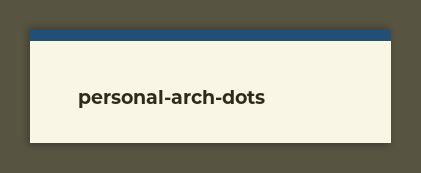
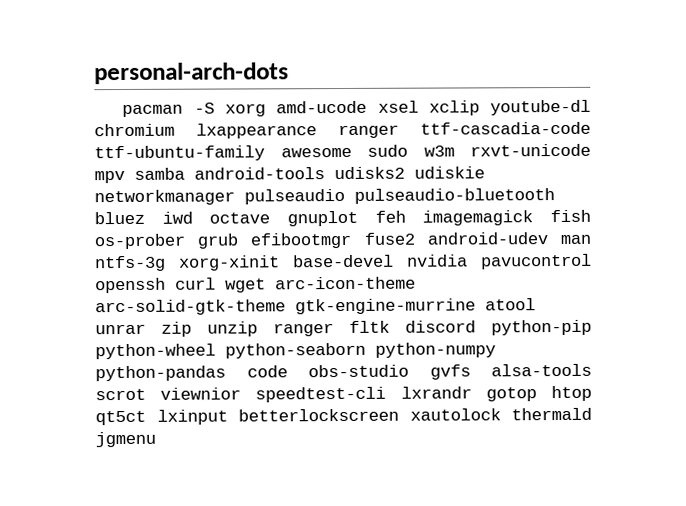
(265, 99) none -> [122,99,591,117] [94,121,591,139] [94,143,591,162] [94,166,485,184] [94,188,555,206] [94,209,591,227] [94,232,591,250] [95,253,592,272] [95,276,416,294] [95,298,536,316] [95,319,592,337] [95,342,496,360] [95,363,592,382] [95,385,592,403] [95,407,592,426] [95,431,156,448] // pacman -S xorg amd-ucode xsel xclip youtube-dl chromium lxappearance ranger ttf-cascadia-code ttf-ubuntu-family awesome sudo w3m rxvt-unicode mpv samba android-tools udisks2 udiskie networkmanager pulseaudio pulseaudio-bluetooth bluez iwd octave gnuplot feh imagemagick fish os-prober grub efibootmgr fuse2 android-udev man ntfs-3g xorg-xinit base-devel nvidia pavucontrol openssh curl wget arc-icon-theme arc-solid-gtk-theme gtk-engine-murrine atool unrar zip unzip ranger fltk discord python-pip python-wheel python-seaborn python-numpy python-pandas code obs-studio gvfs alsa-tools scrot viewnior speedtest-cli lxrandr gotop htop qt5ct lxinput betterlockscreen xautolock thermald jgmenu

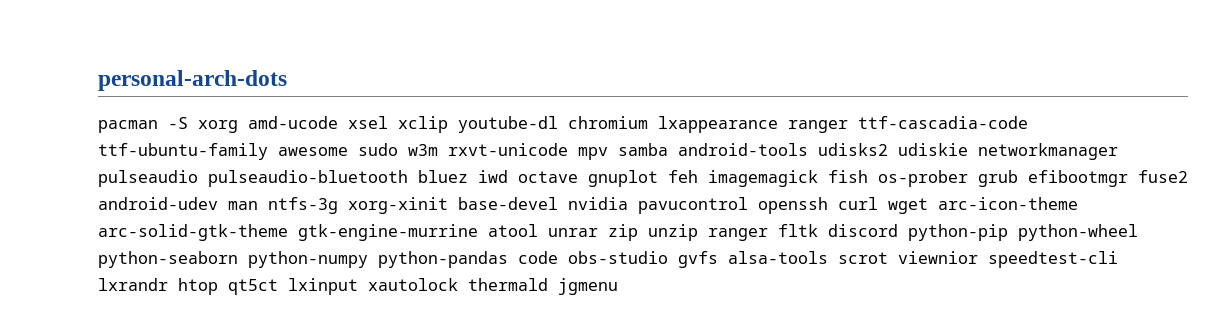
[485,387,537,402] gotop -> (168, 284) none
[238,408,399,422] betterlockscreen -> (358, 286) none

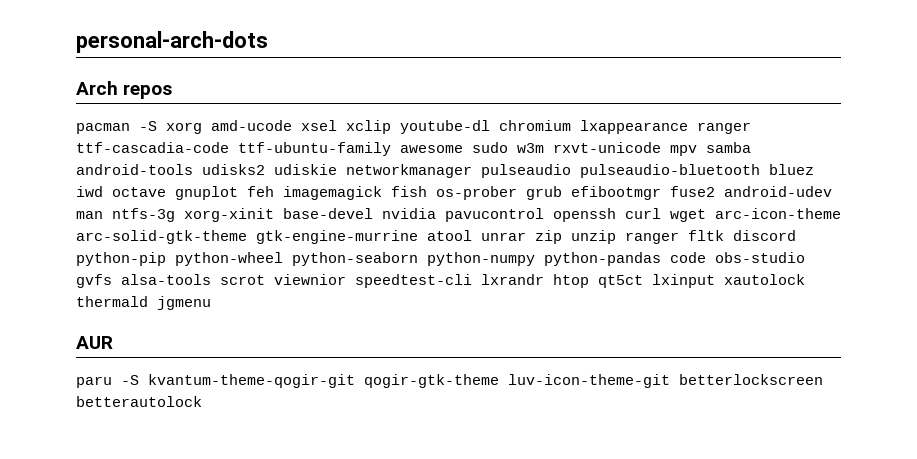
(287, 80) none -> [76,81,173,99] // Arch repos
(618, 286) none -> [76,336,113,349] [76,374,823,388] [76,396,202,407] // AUR // paru -S kvantum-theme-qogir-git qogir-gtk-theme luv-icon-theme-git betterlockscreen betterautolock

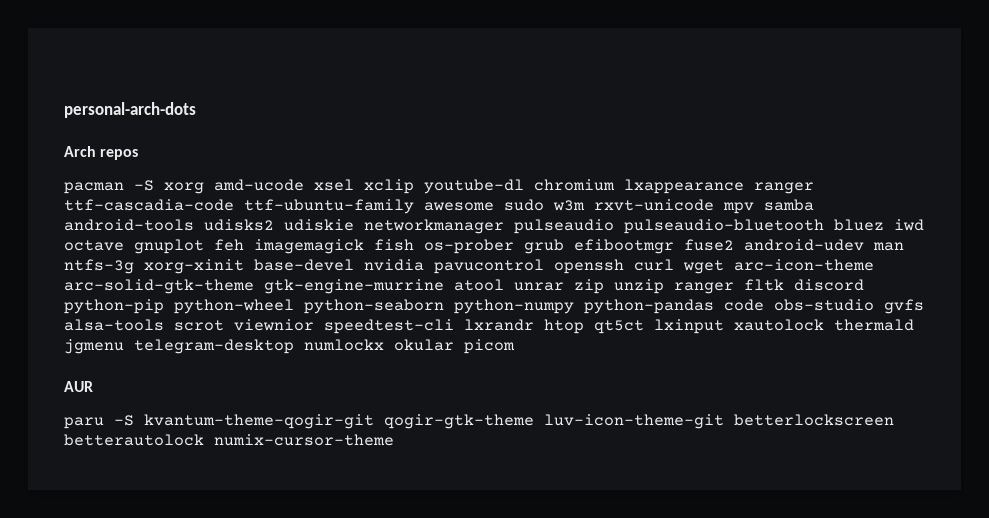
(211, 303) none -> [134,339,515,354] telegram-desktop numlockx okular picom
(202, 401) none -> [214,434,394,446] numix-cursor-theme

